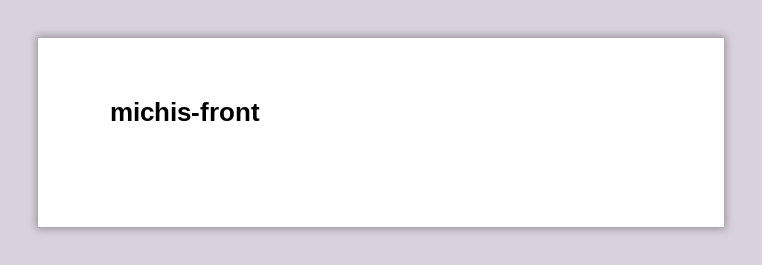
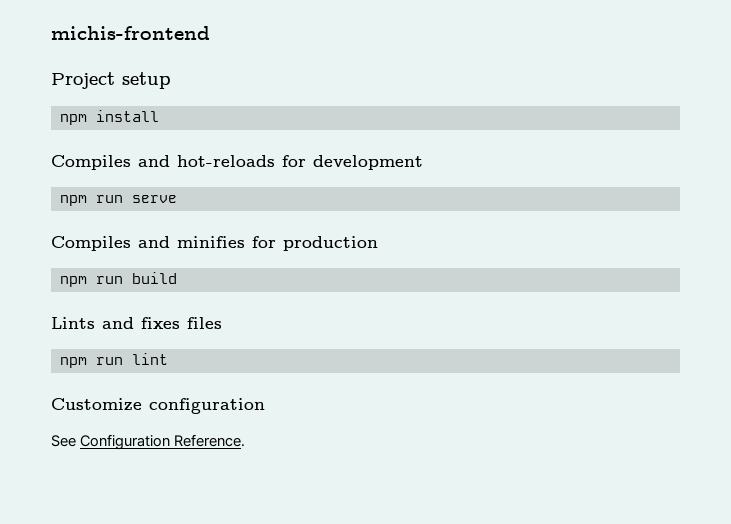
[110,102,260,121] michis-front -> [51,26,210,40] [51,72,171,89] [60,110,159,125] [51,155,423,170] [60,195,177,206] [51,236,378,251] [60,272,177,287] [51,317,222,329] [60,353,168,368] [51,398,265,414] [51,434,246,450] michis-frontend // Project setup // npm install // Compiles and hot-reloads for development // npm run serve // Compiles and minifies for production // npm run build // Lints and fixes files // npm run lint // Customize configuration // See Configuration Reference.

